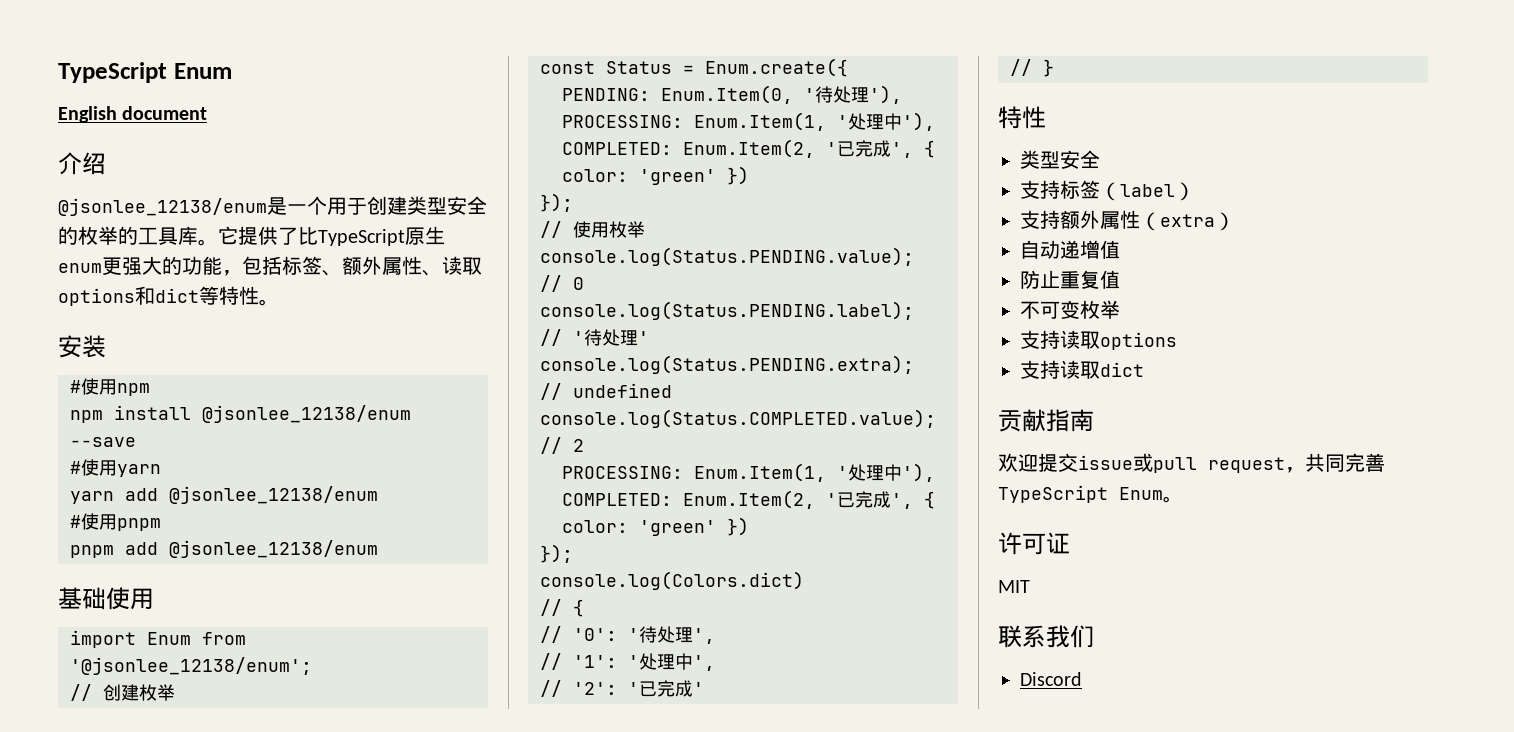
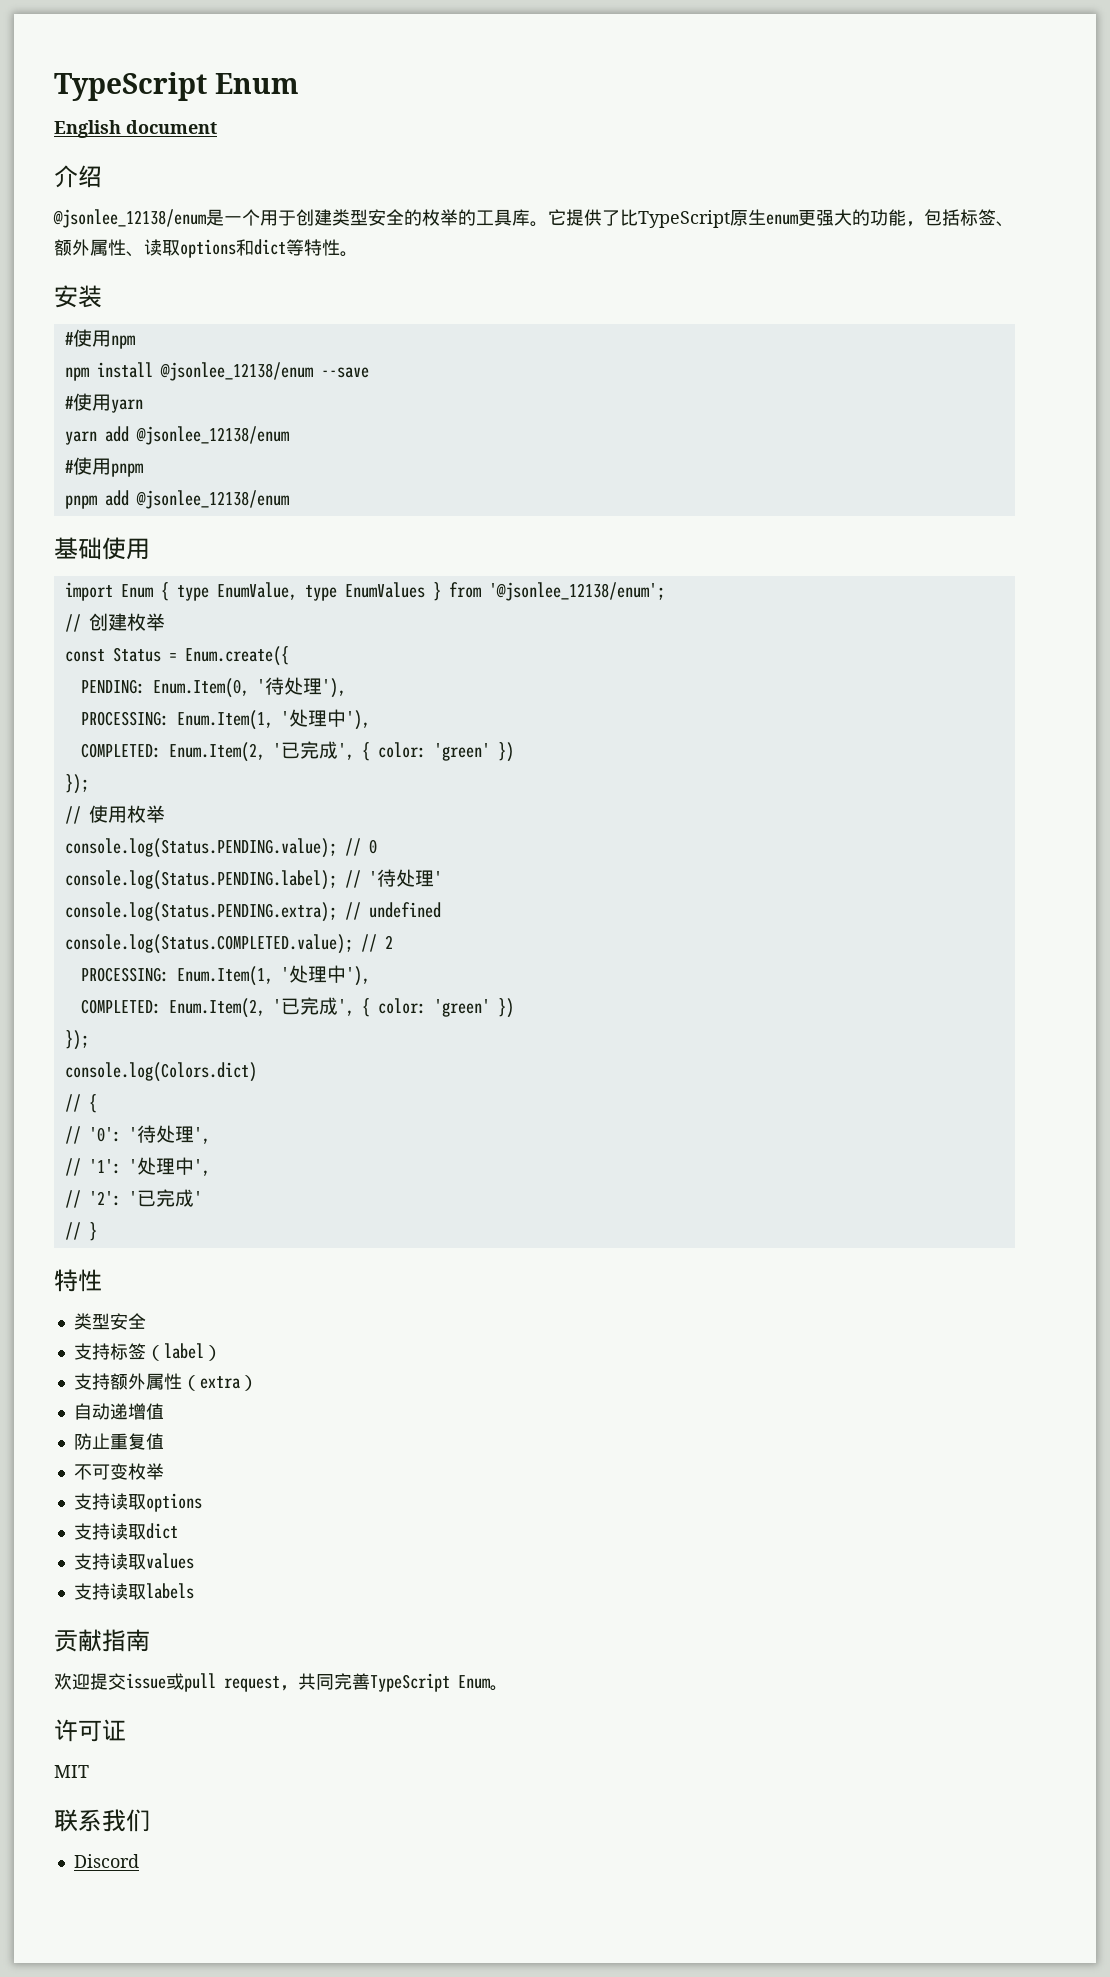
(191, 638) none -> [160,582,441,601] { type EnumValue, type EnumValues }
(1144, 369) none -> [73,1553,194,1570] [73,1583,194,1600] // 支持读取values // 支持读取labels

